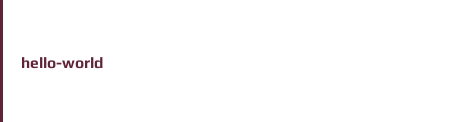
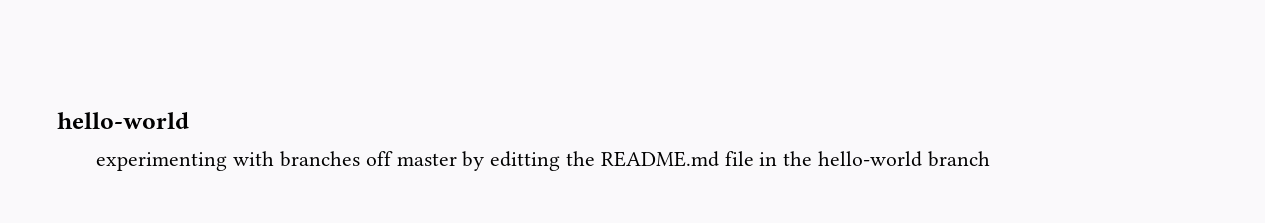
[21,57,103,69] hello-world -> [57,112,189,129] [96,151,990,171] hello-world // experimenting with branches off master by editting the README.md file in the hello-world branch

